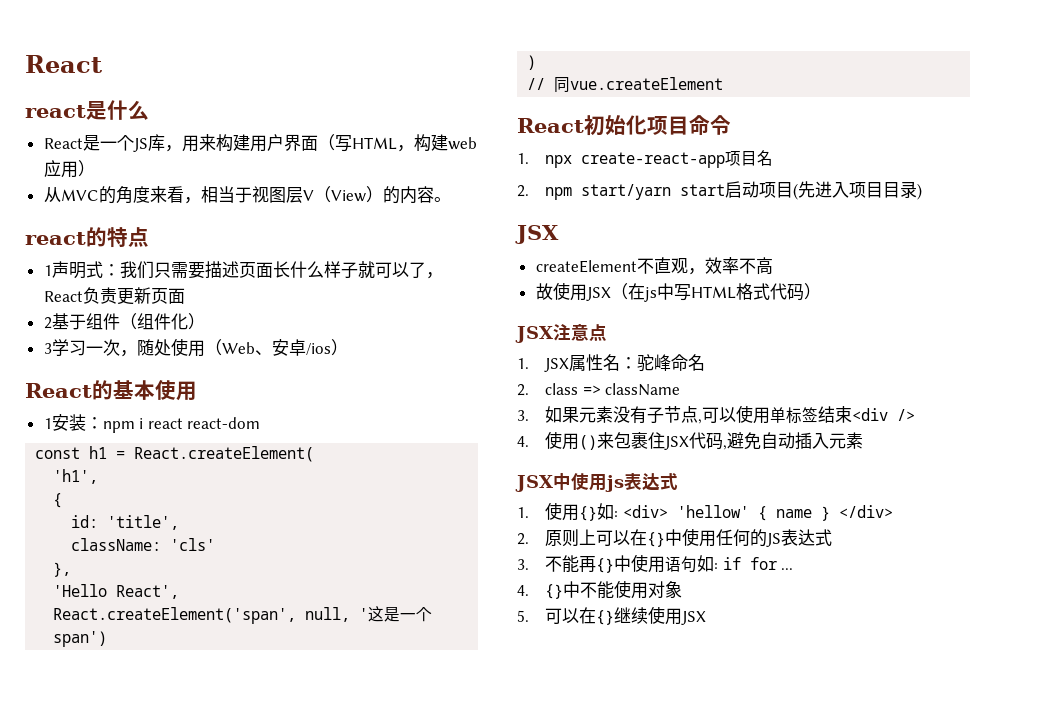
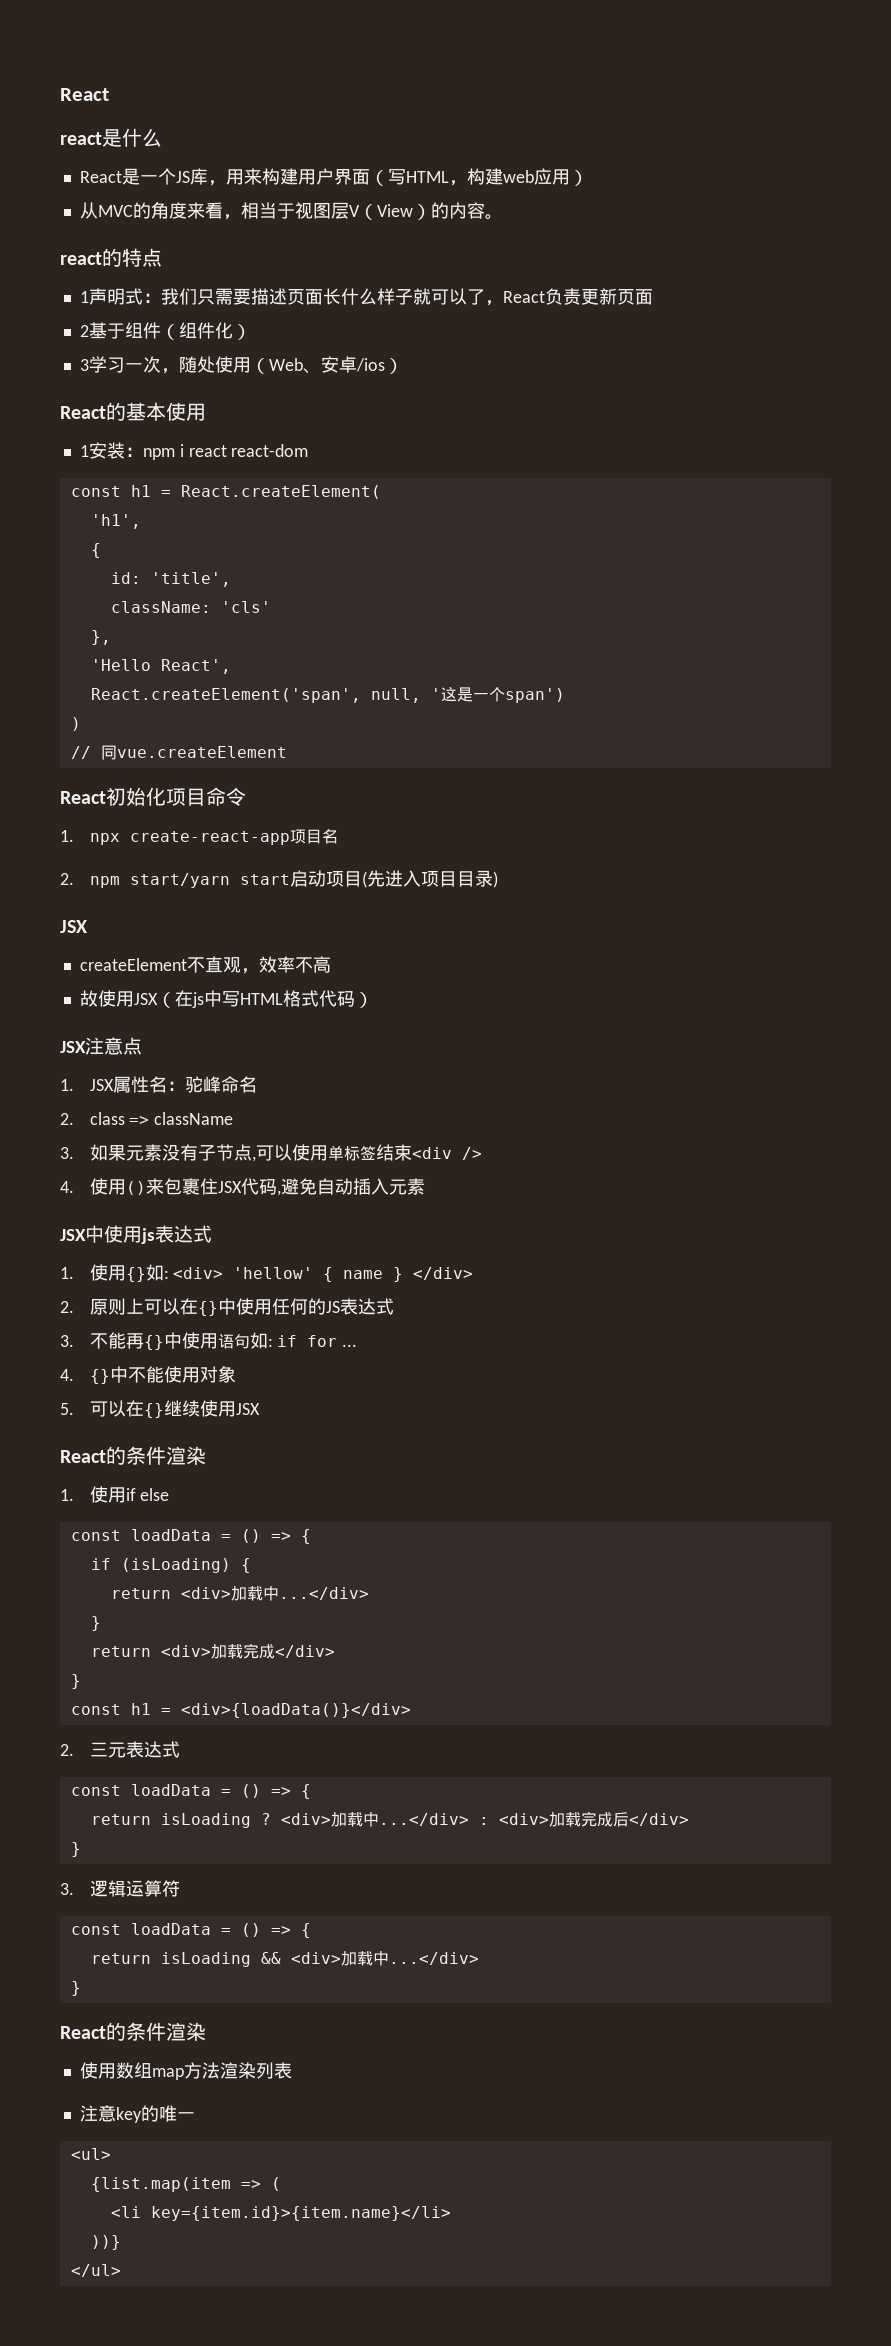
(707, 618) none -> [60,1446,206,1465] [60,1486,170,1503] [70,1529,311,1544] [90,1558,251,1573] [110,1586,369,1601] [90,1616,101,1631] [90,1643,335,1659] [70,1674,81,1689] [70,1703,411,1718] [60,1741,180,1758] [70,1784,311,1799] [90,1811,689,1828] [70,1842,81,1857] [60,1880,180,1897] [70,1923,311,1938] [90,1951,479,1967] [70,1981,81,1996] [60,2022,206,2041] [79,2062,292,2080] [79,2105,195,2123] [70,2148,111,2160] [90,2177,281,2192] [110,2206,451,2221] [90,2235,121,2250] [70,2264,121,2277] // React的条件渲染 // 1.使用if else // const loadData = () => { // if (isLoading) { // return <div>加载中...</div> // } // return <div>加载完成</div> // } // const h1 = <div>{loadData()}</div> // 2.三元表达式 // const loadData = () => { // return isLoading ? <div>加载中...</div> : <div>加载完成后</div> // } // 3.逻辑运算符 // const loadData = () => { // return isLoading && <div>加载中...</div> // } // React的条件渲染 // 使用数组map方法渲染列表 // 注意key的唯一 // <ul> // {list.map(item => ( // <li key={item.id}>{item.name}</li> // ))} // </ul>

